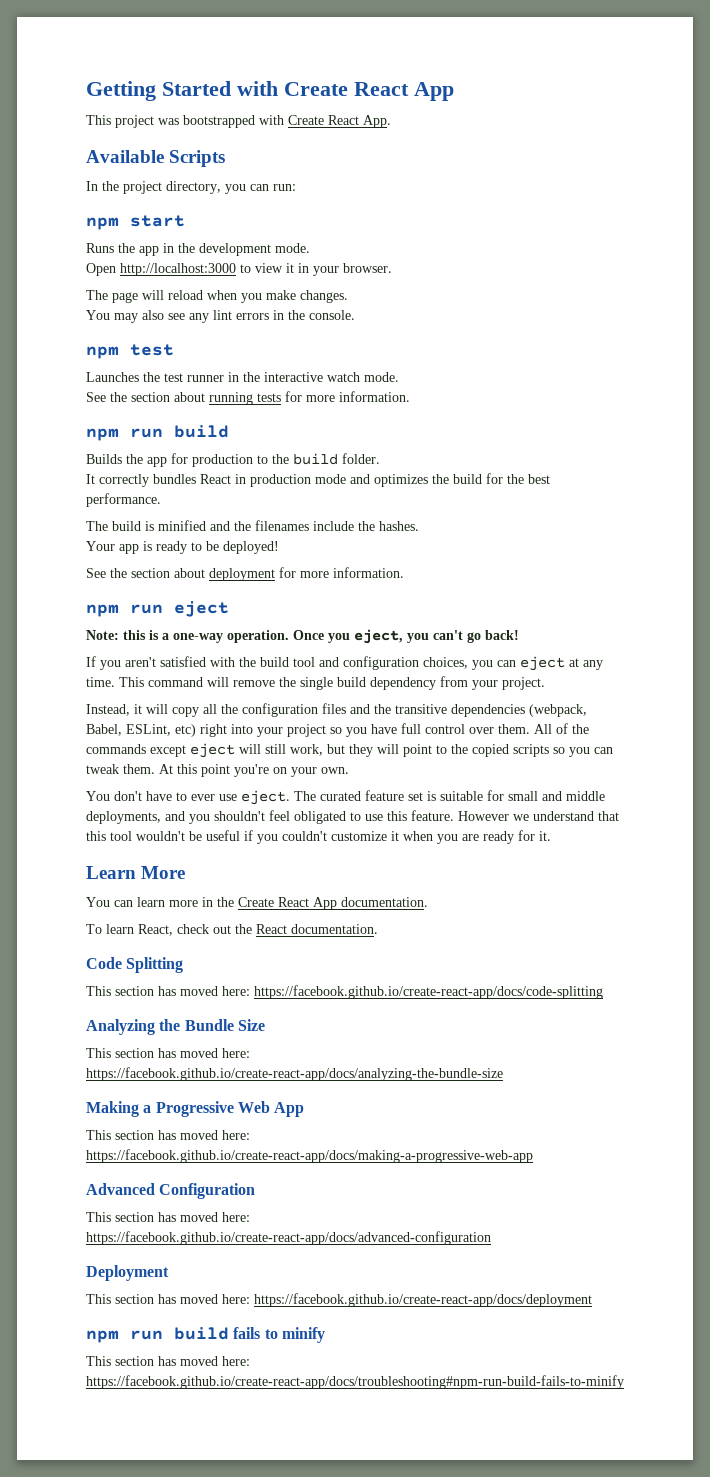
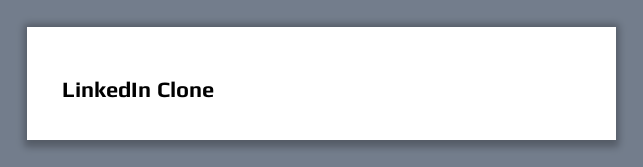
[86,81,454,101] [86,115,391,128] [86,150,226,167] [86,181,296,194] [86,215,185,230] [86,243,310,256] [86,263,392,276] [86,290,348,303] [86,310,355,323] [86,344,174,359] [86,372,399,382] [86,391,410,405] [86,425,229,441] [86,453,380,467] [86,473,550,487] [86,493,161,507] [86,520,419,531] [86,541,279,554] [86,567,404,581] [86,601,229,617] [86,629,519,644] [86,656,603,671] [86,676,545,690] [86,703,587,717] [86,723,589,737] [86,743,613,758] [86,764,349,777] [86,790,605,805] [86,810,619,824] [86,830,551,844] [86,866,186,879] [86,897,428,910] [86,924,378,936] [86,957,184,973] [86,985,603,999] [86,1019,265,1035] [86,1048,250,1058] [86,1067,503,1081] [86,1101,305,1117] [86,1130,250,1140] [86,1149,533,1163] [86,1183,256,1199] [86,1212,250,1222] [86,1231,491,1245] [86,1265,169,1281] [86,1293,592,1307] [86,1327,325,1343] [86,1356,250,1366] [86,1375,624,1389] Getting Started with Create React App // This project was bootstrapped with Create React App. // Available Scripts // In the project directory, you can run: // npm start // Runs the app in the development mode. // Open http://localhost:3000 to view it in your browser. // The page will reload when you make changes. // You may also see any lint errors in the console. // npm test // Launches the test runner in the interactive watch mode. // See the section about running tests for more information. // npm run build // Builds the app for production to the build folder. // It correctly bundles React in production mode and optimizes the build for the best performance. // The build is minified and the filenames include the hashes. // Your app is ready to be deployed! // See the section about deployment for more information. // npm run eject // Note: this is a one-way operation. Once you eject, you can't go back! // If you aren't satisfied with the build tool and configuration choices, you can eject at any time. This command will remove the single build dependency from your project. // Instead, it will copy all the configuration files and the transitive dependencies (webpack, Babel, ESLint, etc) right into your project so you have full control over them. All of the commands except eject will still work, but they will point to the copied scripts so you can tweak them. At this point you're on your own. // You don't have to ever use eject. The curated feature set is suitable for small and middle deployments, and you shouldn't feel obligated to use this feature. However we understand that this tool wouldn't be useful if you couldn't customize it when you are ready for it. // Learn More // You can learn more in the Create React App documentation. // To learn React, check out the React documentation. // Code Splitting // This section has moved here: https://facebook.github.io/create-react-app/docs/code-splitting // Analyzing the Bundle Size // This section has moved here: https://facebook.github.io/create-react-app/docs/analyzing-the-bundle-size // Making a Progressive Web App // This section has moved here: https://facebook.github.io/create-react-app/docs/making-a-progressive-web-app // Advanced Configuration // This section has moved here: https://facebook.github.io/create-react-app/docs/advanced-configuration // Deployment // This section has moved here: https://facebook.github.io/create-react-app/docs/deployment // npm run build fails to minify // This section has moved here: https://facebook.github.io/create-react-app/docs/troubleshooting#npm-run-build-fails-to-minify -> [62,81,214,98] LinkedIn Clone

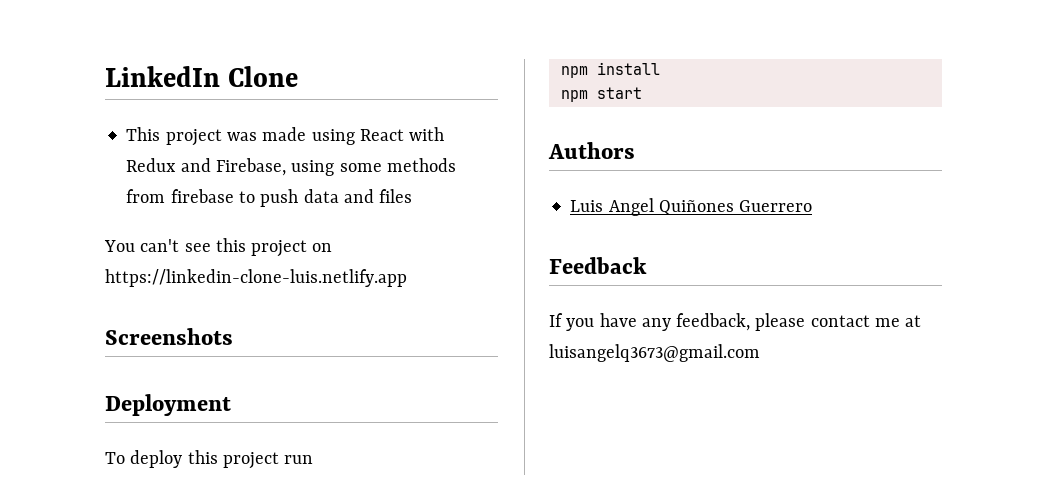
(214, 89) none -> [126,127,445,146] [126,158,456,176] [126,189,413,207] [104,238,333,257] [105,269,407,287] [105,328,233,345] [105,394,231,416] [105,450,314,469] [560,62,660,78] [560,87,642,102] [548,142,635,159] [570,198,813,216] [549,257,647,274] [549,313,922,331] [549,344,760,362] // This project was made using React with Redux and Firebase, using some methods from firebase to push data and files // You can't see this project on https://linkedin-clone-luis.netlify.app // Screenshots // Deployment // To deploy this project run // npm install // npm start // Authors // Luis Angel Quiñones Guerrero // Feedback // If you have any feedback, please contact me at luisangelq3673@gmail.com

